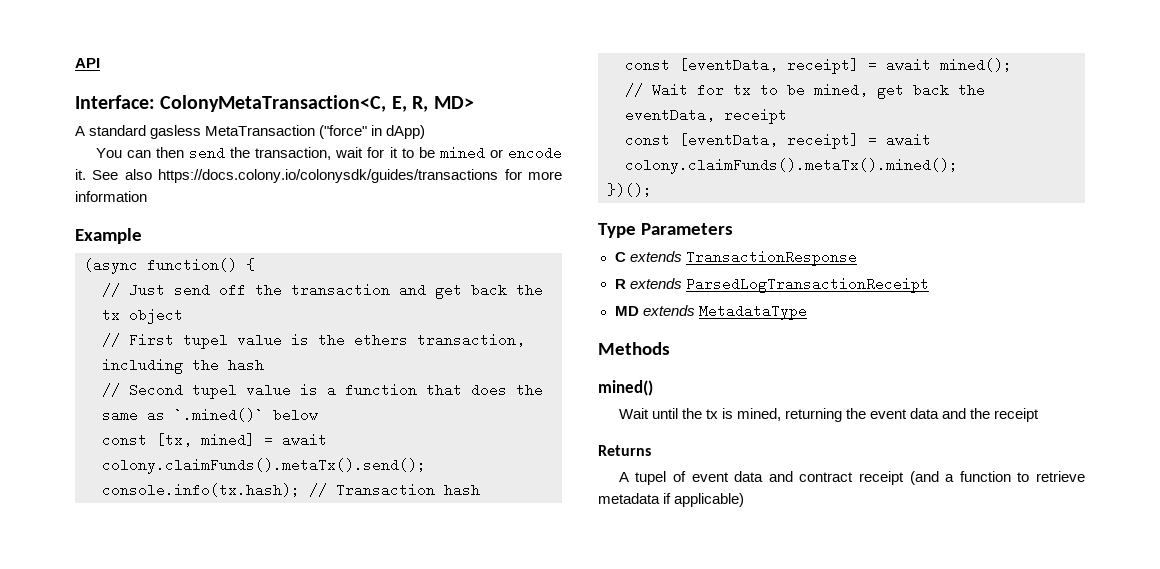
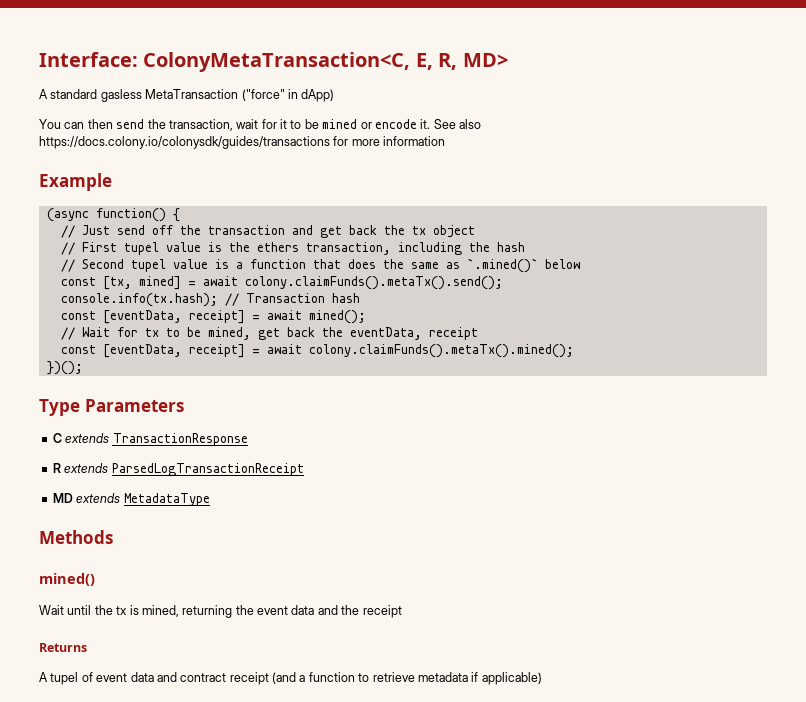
[75,58,100,68] API // -> (39, 59) none

